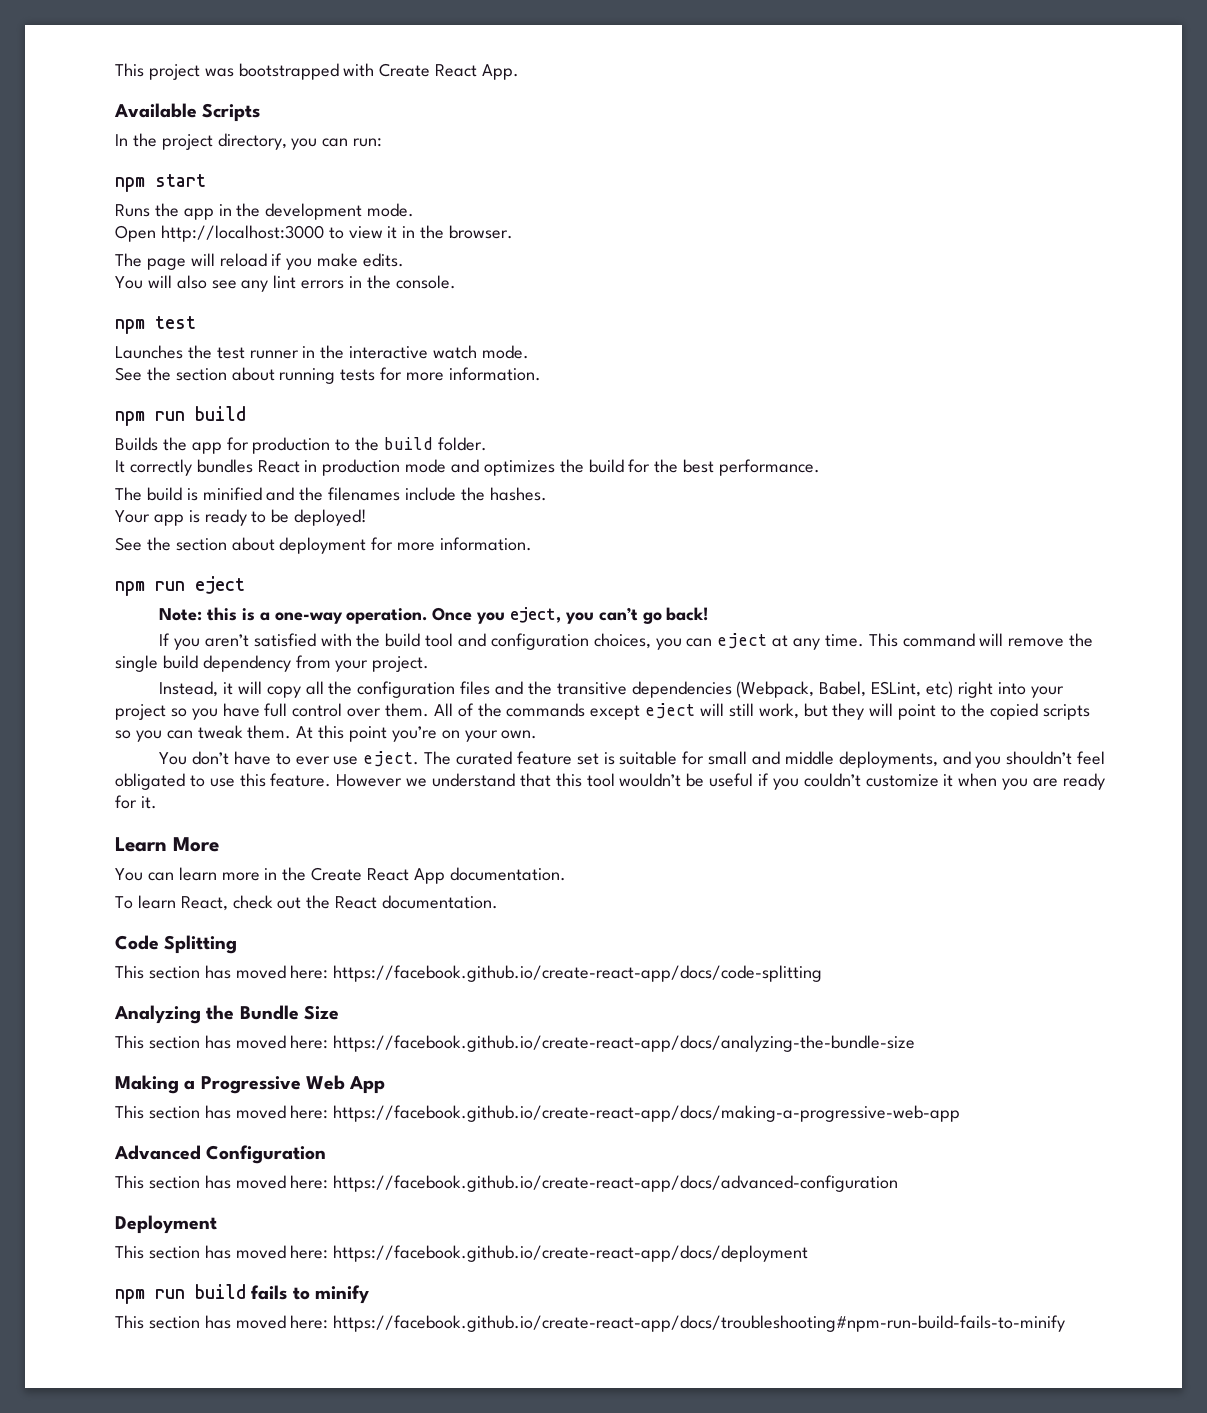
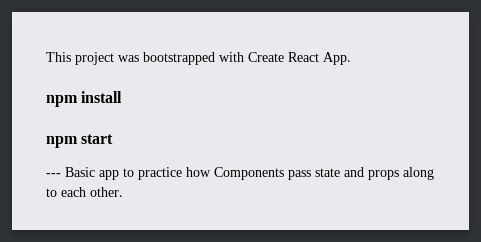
[114,103,261,122] [115,133,383,150] [115,174,206,192] [115,203,415,220] [115,225,514,242] [115,253,405,270] [115,275,456,292] [115,316,196,334] [115,345,529,359] [115,367,541,384] [115,406,246,426] [115,437,487,454] [115,459,821,476] [115,487,547,501] [115,509,368,526] [115,537,533,554] [115,576,245,596] [159,607,709,624] [159,633,1094,650] [115,655,430,672] [159,681,1064,698] [115,703,1090,720] [115,725,538,742] [159,751,1106,768] [115,773,1105,790] [115,795,157,809] [115,837,219,852] [115,867,566,884] [115,895,499,911] [115,935,238,954] [115,965,823,982] [114,1005,339,1024] [115,1035,916,1052] [115,1075,386,1094] [115,1105,961,1122] [114,1145,327,1164] [115,1175,899,1192] [115,1215,217,1234] [115,1245,809,1262] [115,1284,369,1304] [115,1315,1066,1332] Available Scripts // In the project directory, you can run: // npm start // Runs the app in the development mode. // Open http://localhost:3000 to view it in the browser. // The page will reload if you make edits. // You will also see any lint errors in the console. // npm test // Launches the test runner in the interactive watch mode. // See the section about running tests for more information. // npm run build // Builds the app for production to the build folder. // It correctly bundles React in production mode and optimizes the build for the best performance. // The build is minified and the filenames include the hashes. // Your app is ready to be deployed! // See the section about deployment for more information. // npm run eject // Note: this is a one-way operation. Once you eject, you can’t go back! // If you aren’t satisfied with the build tool and configuration choices, you can eject at any time. This command will remove the single build dependency from your project. // Instead, it will copy all the configuration files and the transitive dependencies (Webpack, Babel, ESLint, etc) right into your project so you have full control over them. All of the commands except eject will still work, but they will point to the copied scripts so you can tweak them. At this point you’re on your own. // You don’t have to ever use eject. The curated feature set is suitable for small and middle deployments, and you shouldn’t feel obligated to use this feature. However we understand that this tool wouldn’t be useful if you couldn’t customize it when you are ready for it. // Learn More // You can learn more in the Create React App documentation. // To learn React, check out the React documentation. // Code Splitting // This section has moved here: https://facebook.github.io/create-react-app/docs/code-splitting // Analyzing the Bundle Size // This section has moved here: https://facebook.github.io/create-react-app/docs/analyzing-the-bundle-size // Making a Progressive Web App // This section has moved here: https://facebook.github.io/create-react-app/docs/making-a-progressive-web-app // Advanced Configuration // This section has moved here: https://facebook.github.io/create-react-app/docs/advanced-configuration // Deployment // This section has moved here: https://facebook.github.io/create-react-app/docs/deployment // npm run build fails to minify // This section has moved here: https://facebook.github.io/create-react-app/docs/troubleshooting#npm-run-build-fails-to-minify -> [46,91,123,107] [46,134,114,148] [46,167,434,180] [46,187,123,197] npm install // npm start // --- Basic app to practice how Components pass state and props along to each other.

